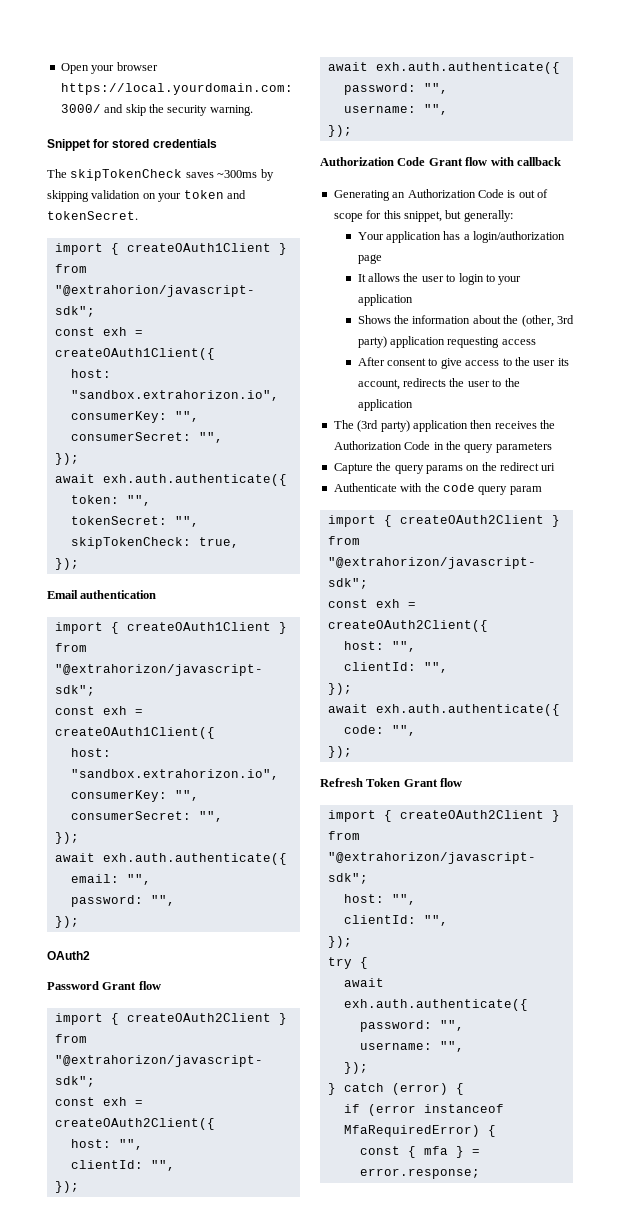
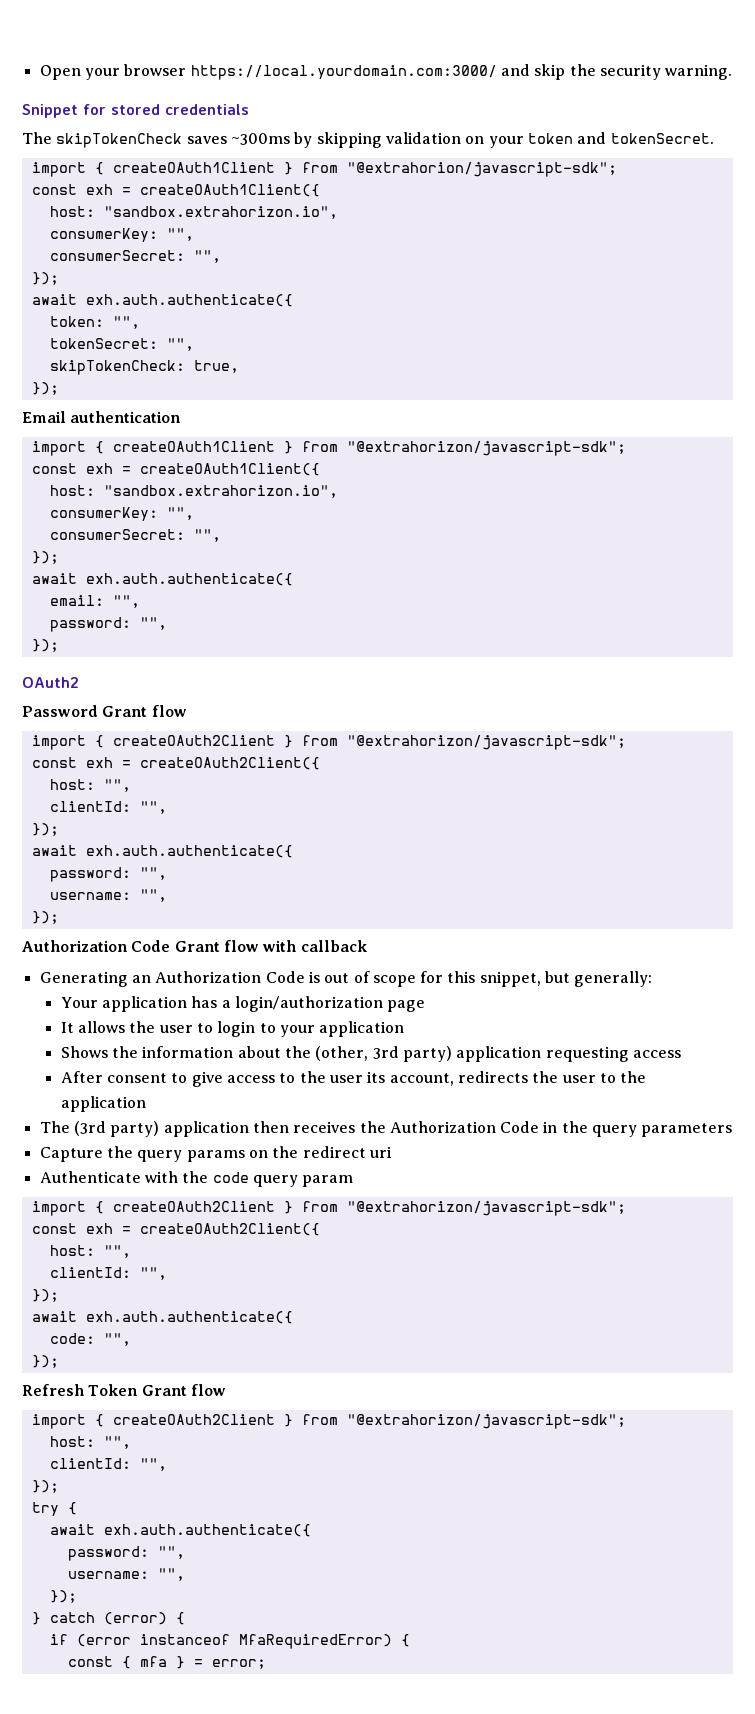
[359,1168,480,1179] error.response; -> [211,1659,266,1669] error;

